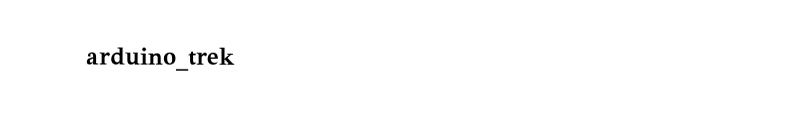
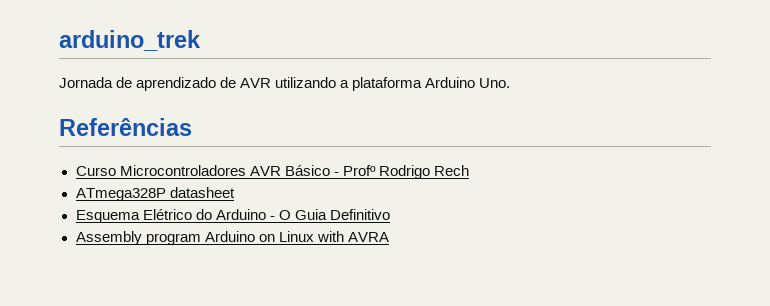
(236, 59) none -> [59,77,511,91] [59,118,192,136] [75,165,469,179] [75,187,235,201] [75,209,390,223] [75,231,389,245] // Jornada de aprendizado de AVR utilizando a plataforma Arduino Uno. // Referências // Curso Microcontroladores AVR Básico - Profº Rodrigo Rech // ATmega328P datasheet // Esquema Elétrico do Arduino - O Guia Definitivo // Assembly program Arduino on Linux with AVRA

